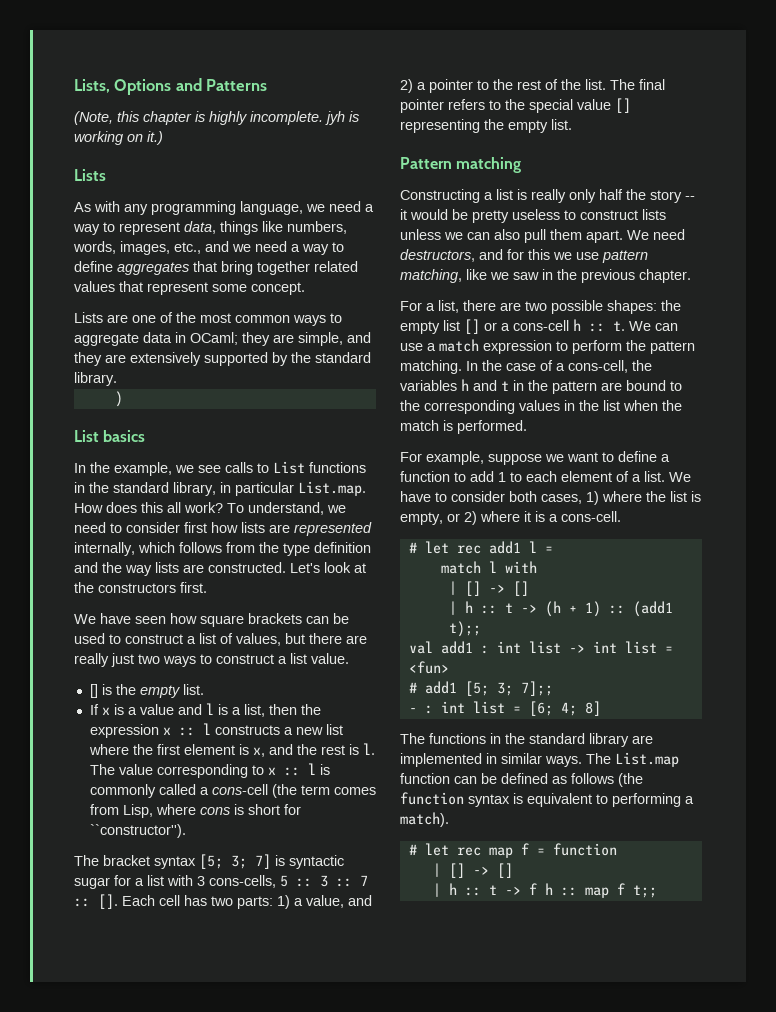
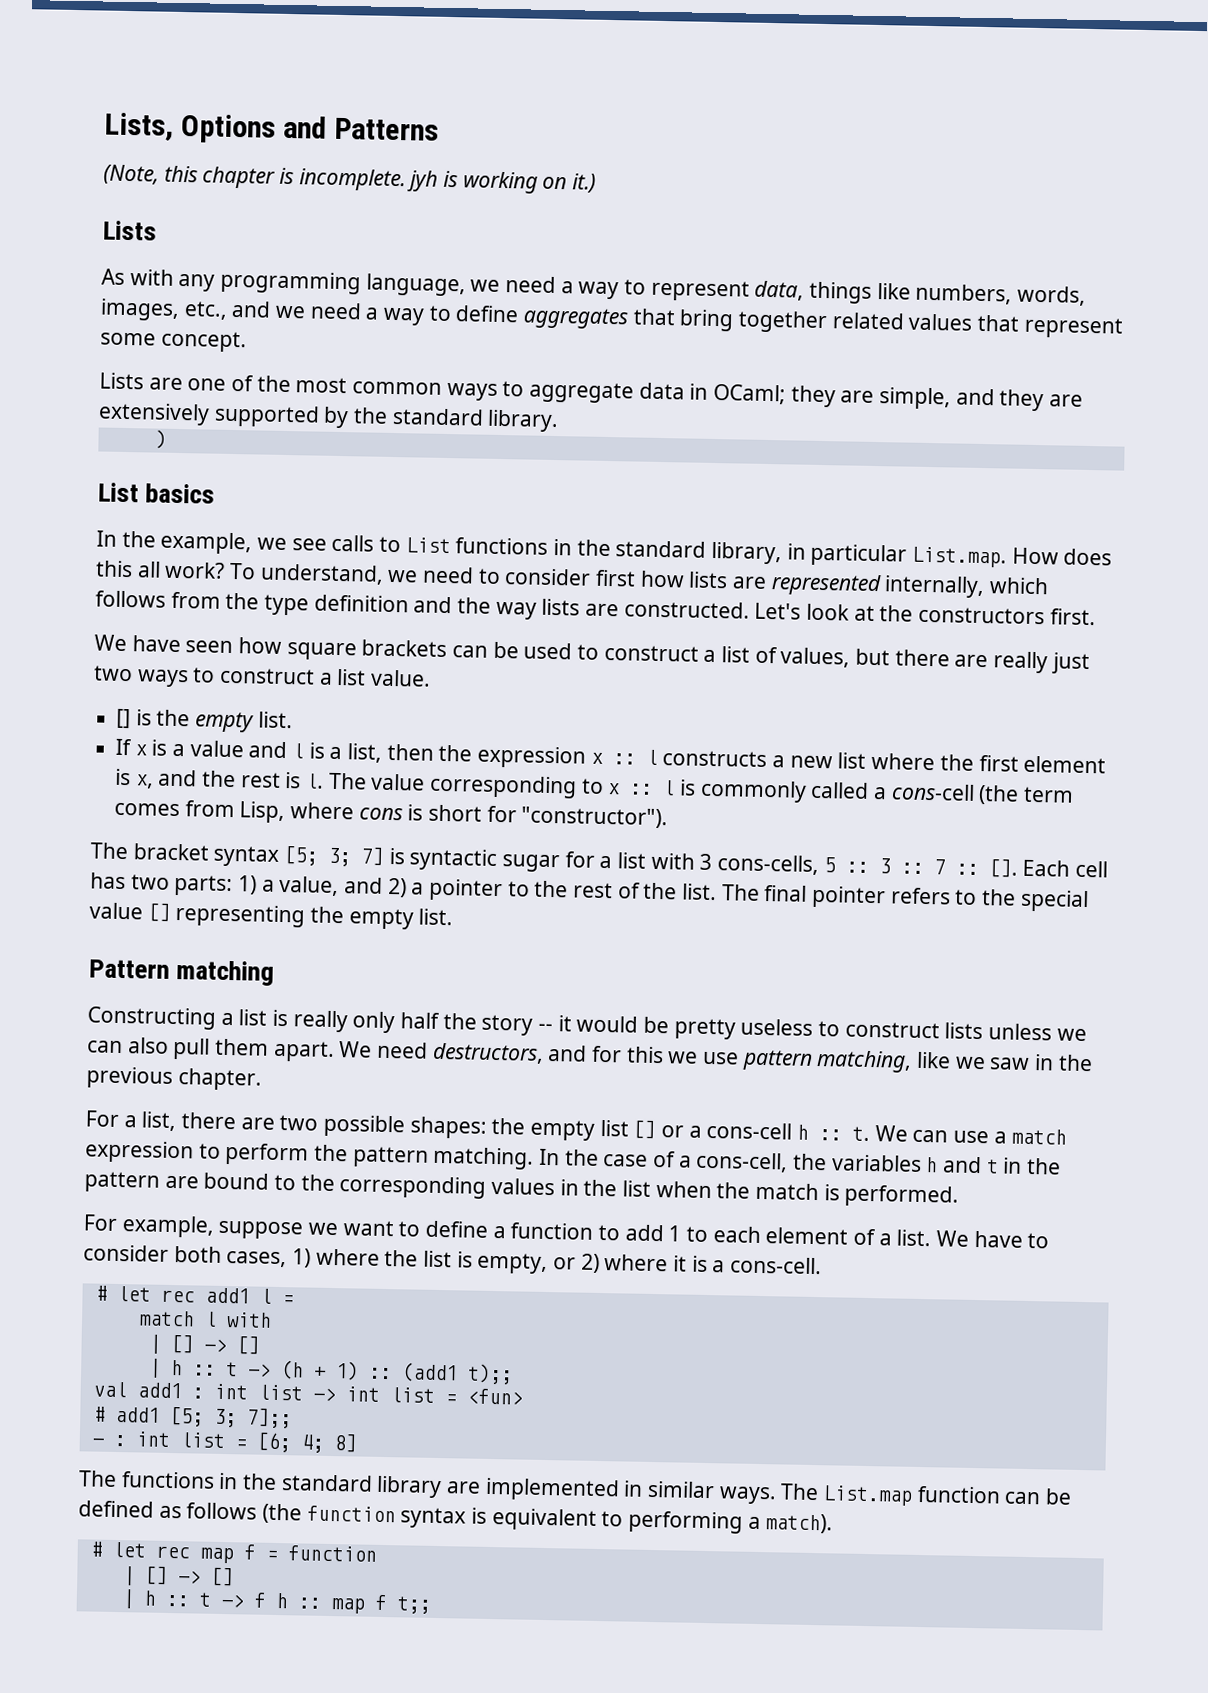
[209,111,247,125] highly -> (295, 176) none
[89,824,186,838] ``constructor''). -> [521,806,669,829] "constructor").

